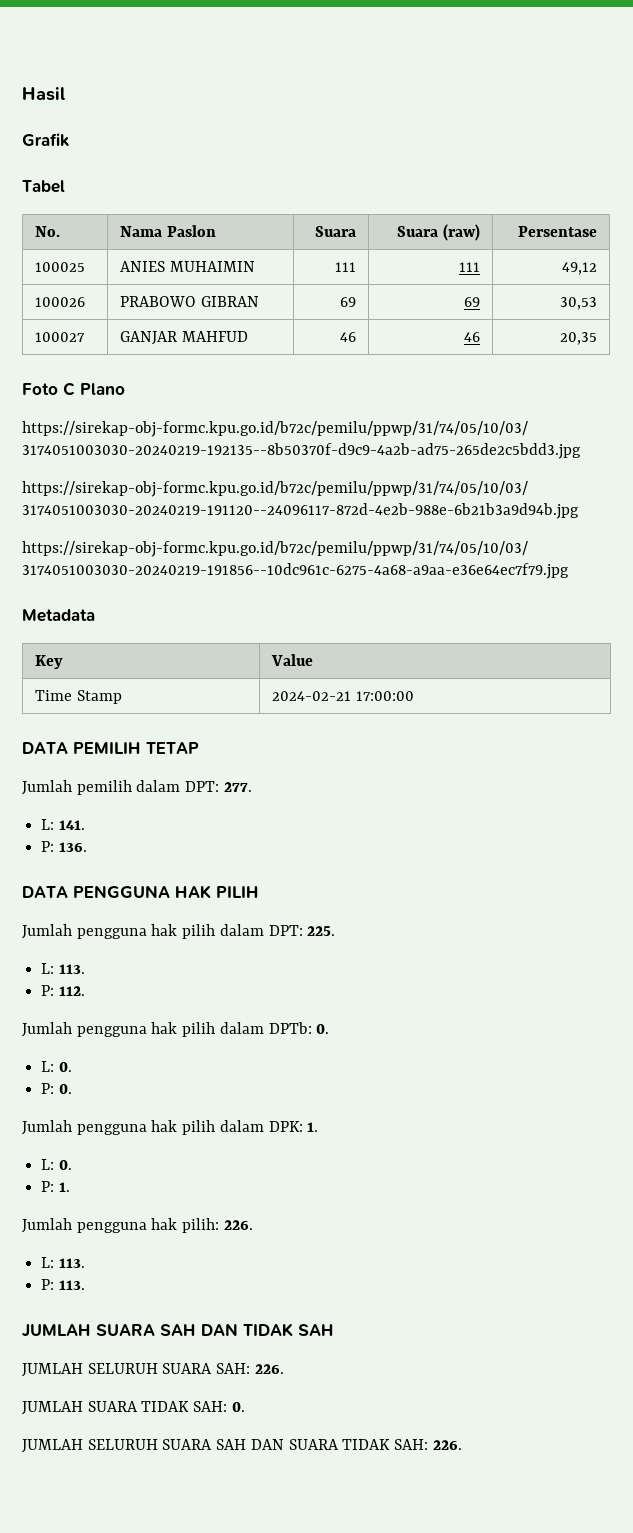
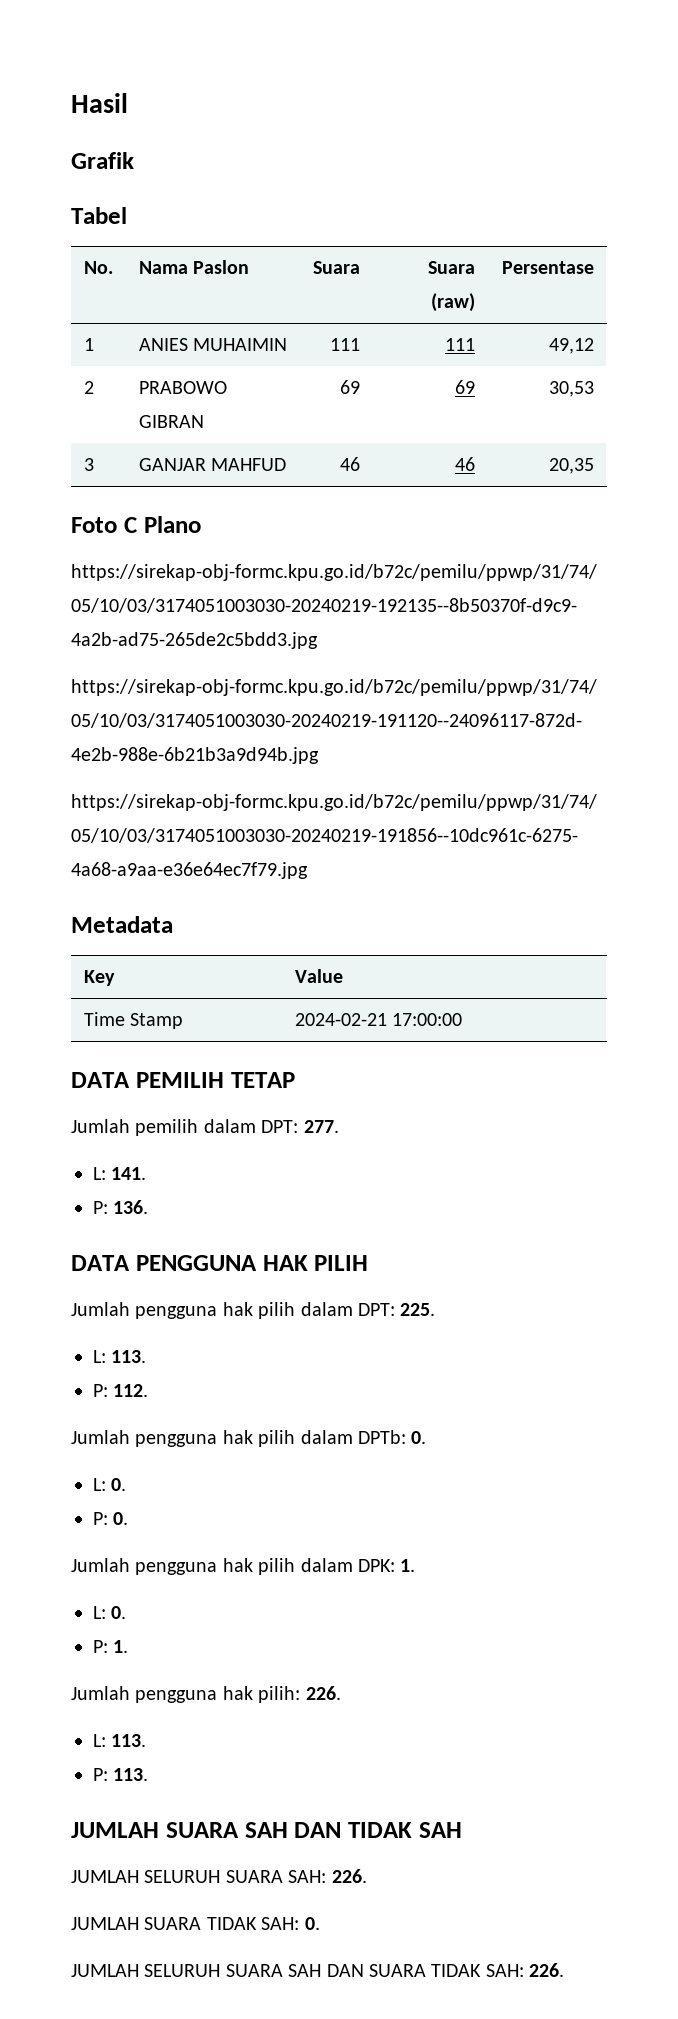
[34,262,85,272] 100025 -> [83,338,94,351] 1
[34,297,85,307] 100026 -> [83,381,94,394] 2
[34,332,85,342] 100027 -> [83,458,94,471] 3

